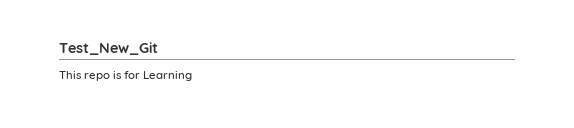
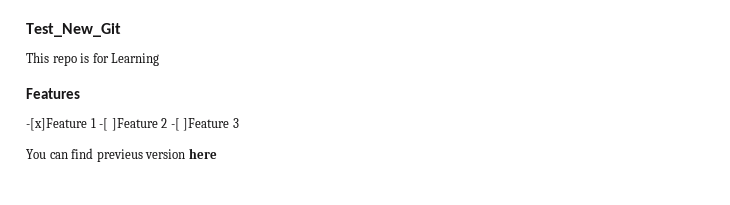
(193, 76) none -> [26,88,80,99] [26,118,239,131] [26,148,217,162] // Features // -[x]Feature 1 -[ ]Feature 2 -[ ]Feature 3 // You can find previeus version here

